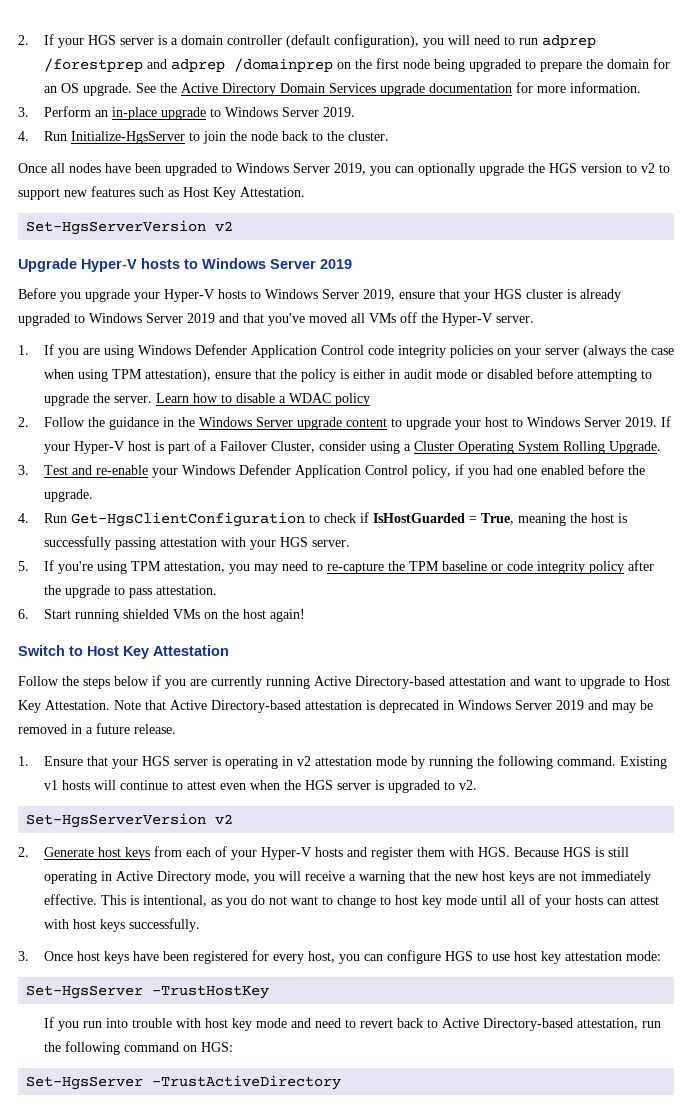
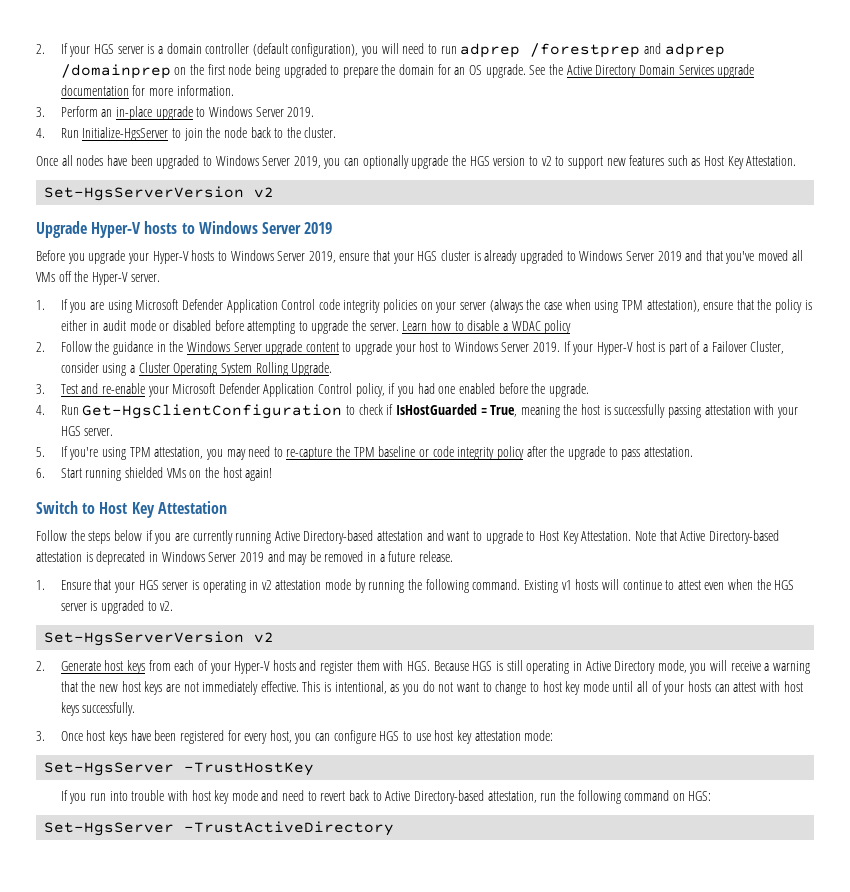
[137,345,191,355] Windows -> [135,299,179,310] Microsoft
[181,465,235,475] Windows -> [172,383,216,394] Microsoft

